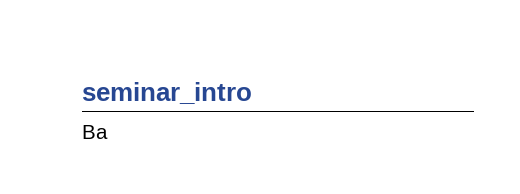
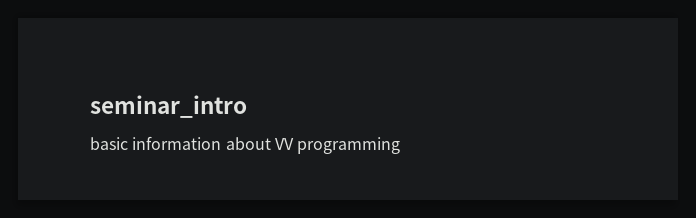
[82,125,108,139] Ba -> [90,136,401,154] basic information about VV programming

